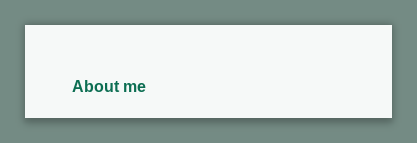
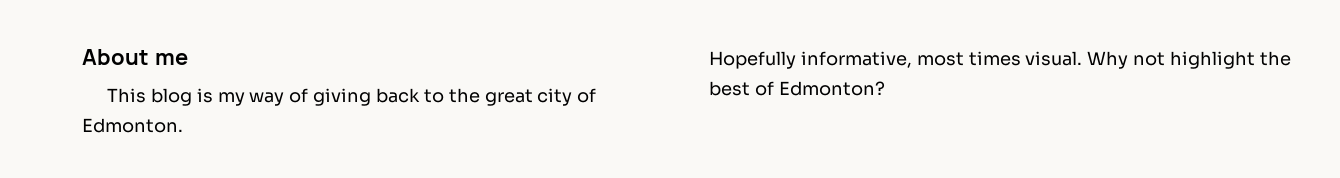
(147, 87) none -> [106,88,597,106] [82,118,183,133] [709,51,1291,69] [709,81,885,96] // This blog is my way of giving back to the great city of Edmonton. // Hopefully informative, most times visual. Why not highlight the best of Edmonton?

